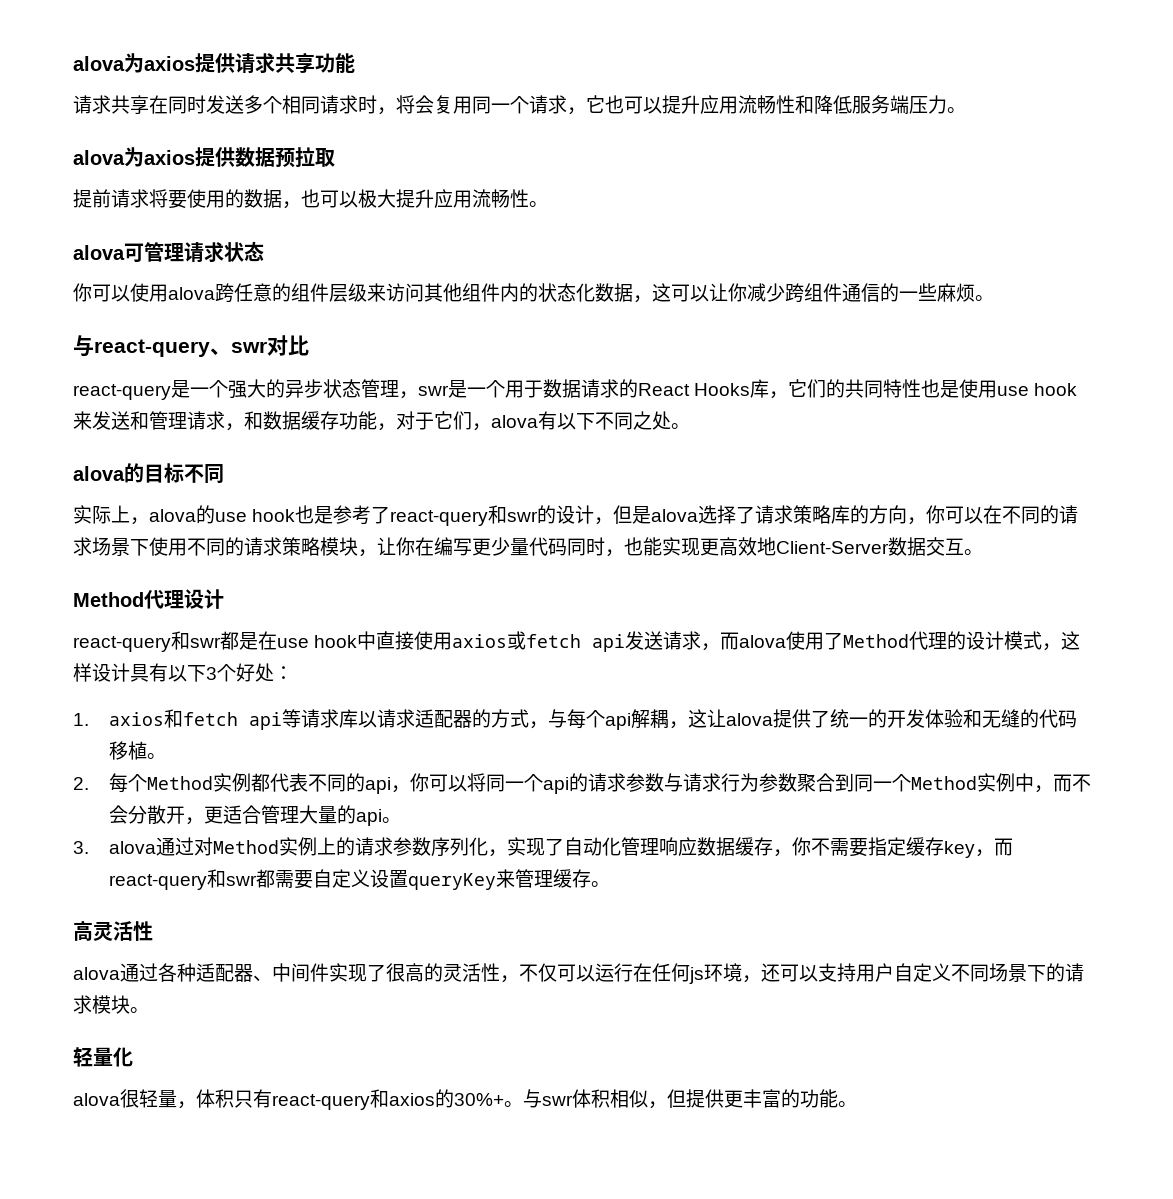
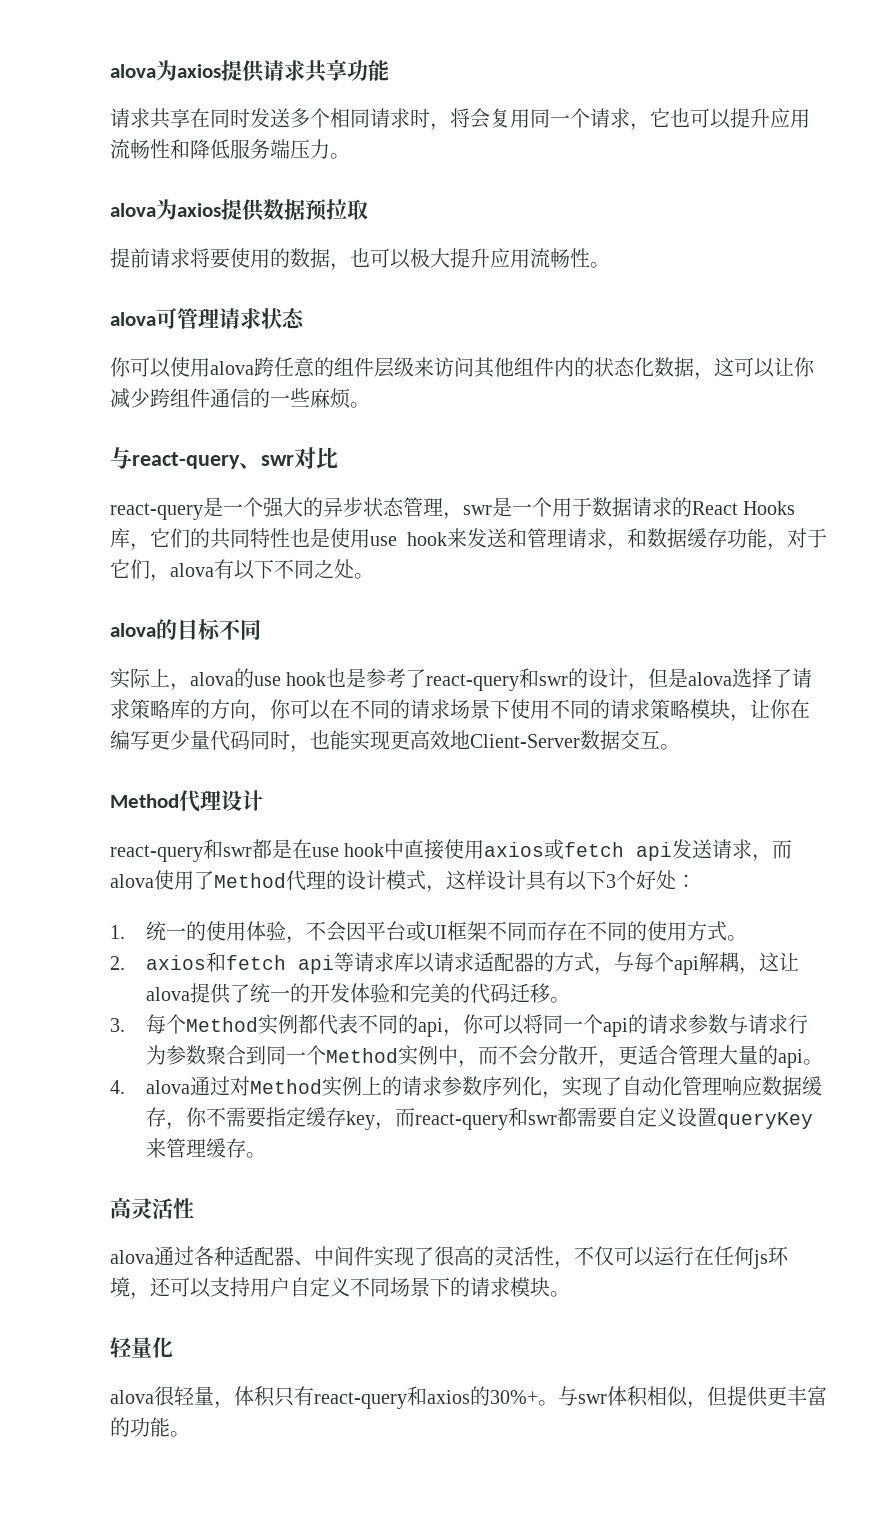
(89, 719) none -> [145,921,747,944] [110,956,125,970] 统一的使用体验，不会因平台或UI框架不同而存在不同的使用方式。 // 2.
[981,709,1077,728] [108,741,166,760] [73,777,89,790] 无缝的代码移植。 // 2. -> [409,983,570,1004] [110,1018,125,1032] 完美的代码迁移。 // 3.
[73,841,89,854] 3. -> [110,1080,125,1094] 4.

